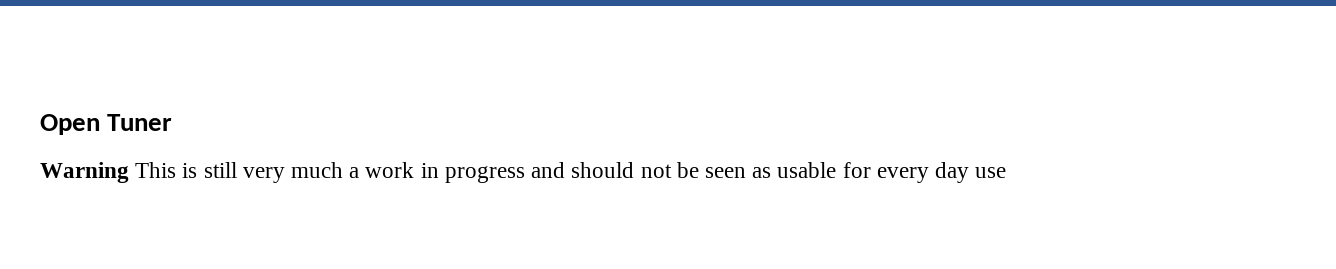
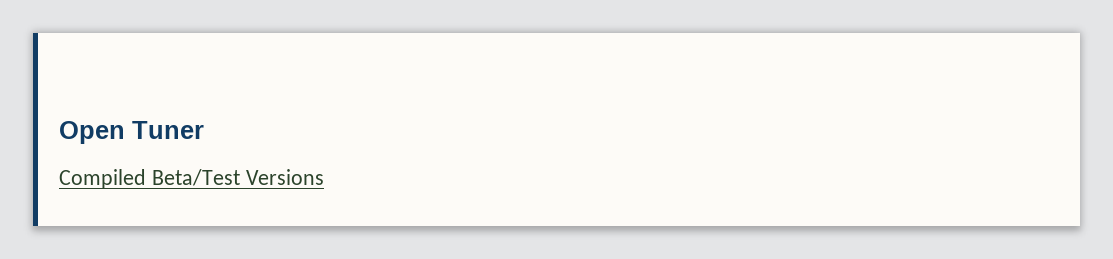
[40,162,1007,183] Warning This is still very much a work in progress and should not be seen as usable for every day use -> [59,169,324,189] Compiled Beta/Test Versions

